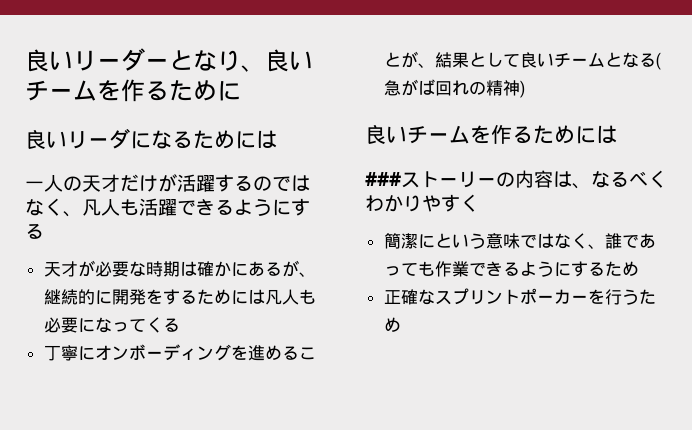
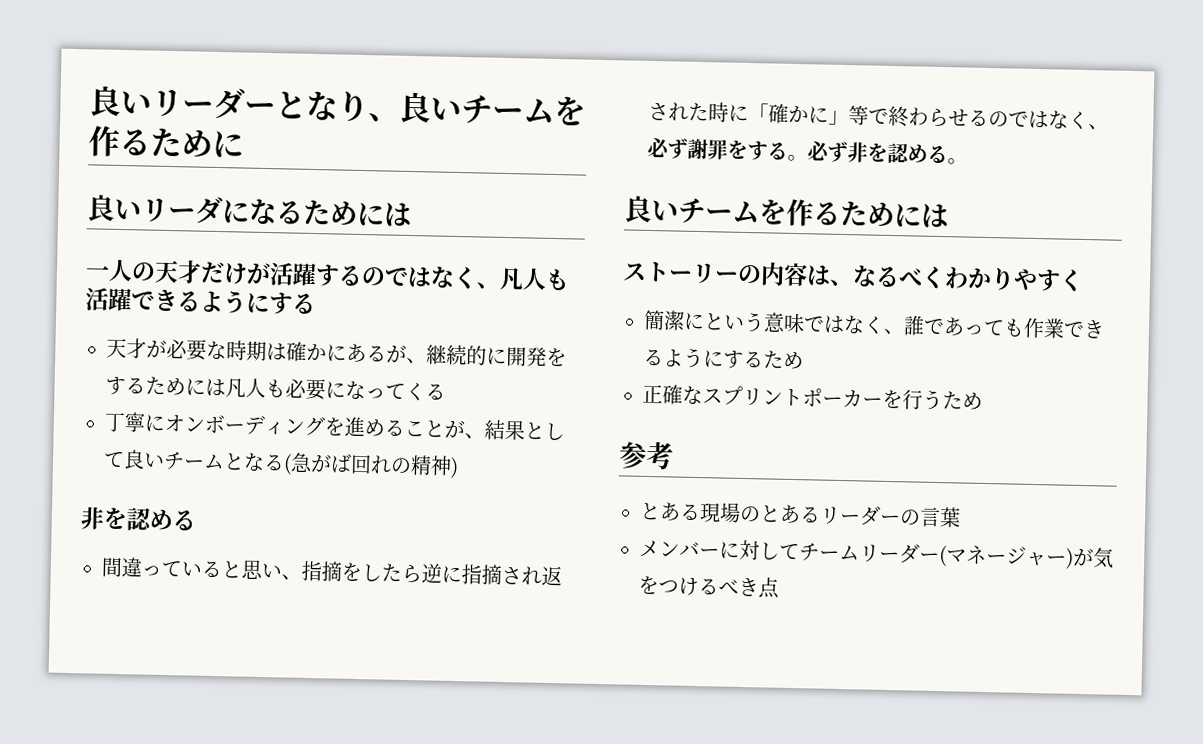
(525, 89) none -> [80,506,197,531] [101,557,562,587] [648,102,1109,130] [647,137,968,165] // 非を認める // 間違っていると思い、指摘をしたら逆に指摘され返された時に「確かに」等で終わらせるのではなく、必ず謝罪をする。必ず非を認める。
[365,172,401,186] ### -> (949, 216) none
(401, 324) none -> [619,441,674,470] [639,502,961,528] [639,539,1114,569] [638,575,780,599] // 参考 // とある現場のとあるリーダーの言葉 // メンバーに対してチームリーダー(マネージャー)が気をつけるべき点

